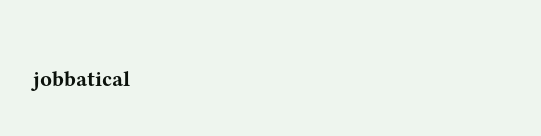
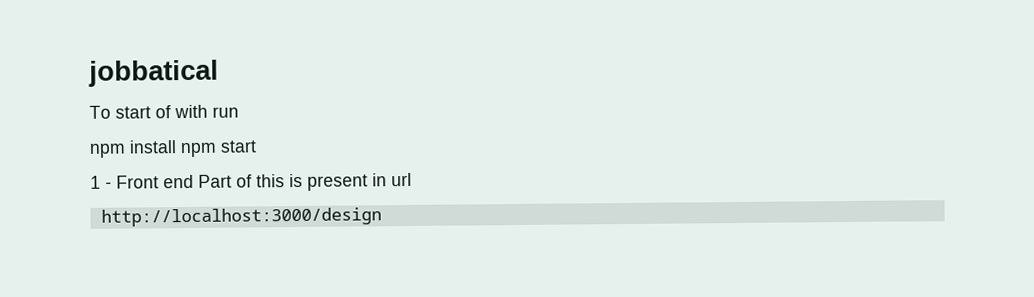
(130, 81) none -> [89,104,239,119] [89,140,257,158] [90,172,412,191] [100,207,382,227] // To start of with run // npm install npm start // 1 - Front end Part of this is present in url // http://localhost:3000/design

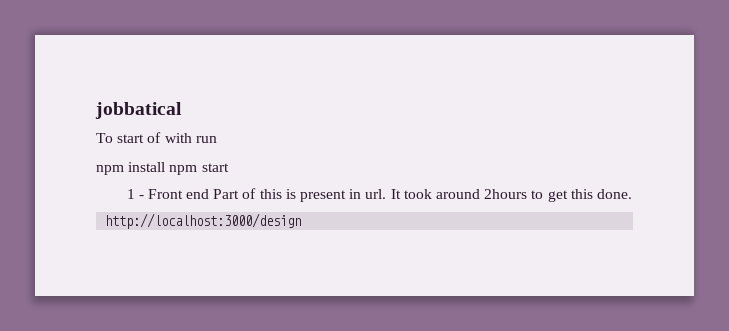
[391,172,412,187] url -> [365,189,632,202] url. It took around 2hours to get this done.

